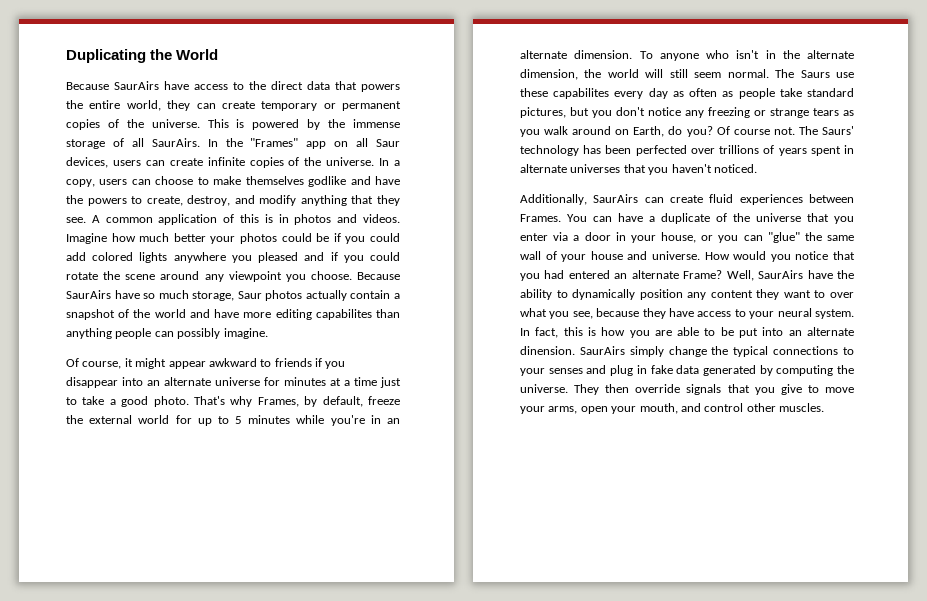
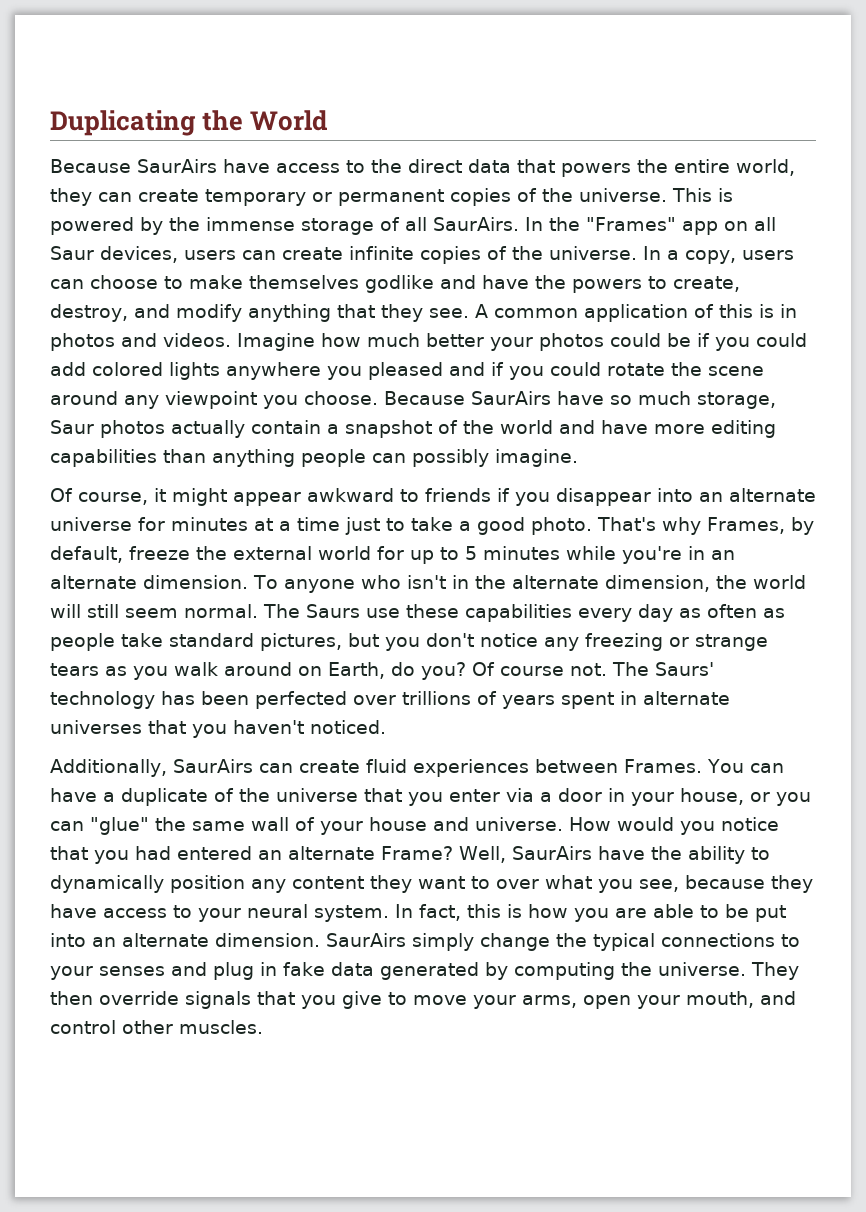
[315,309,372,320] capabilites -> [50,449,157,467] capabilities
[553,88,610,99] capabilites -> [465,604,572,622] capabilities
[520,346,575,355] dinension. -> [215,933,320,947] dimension.

